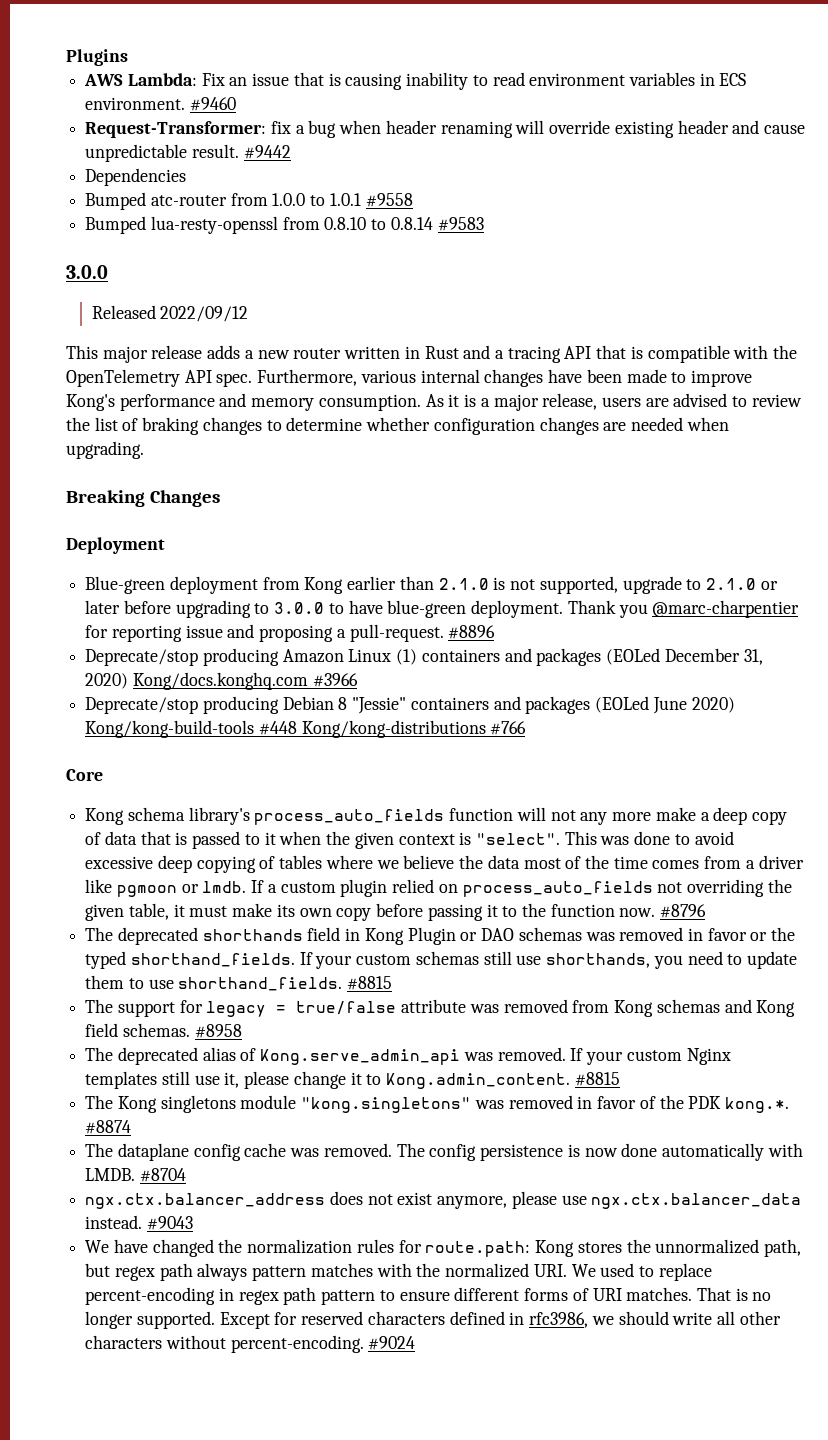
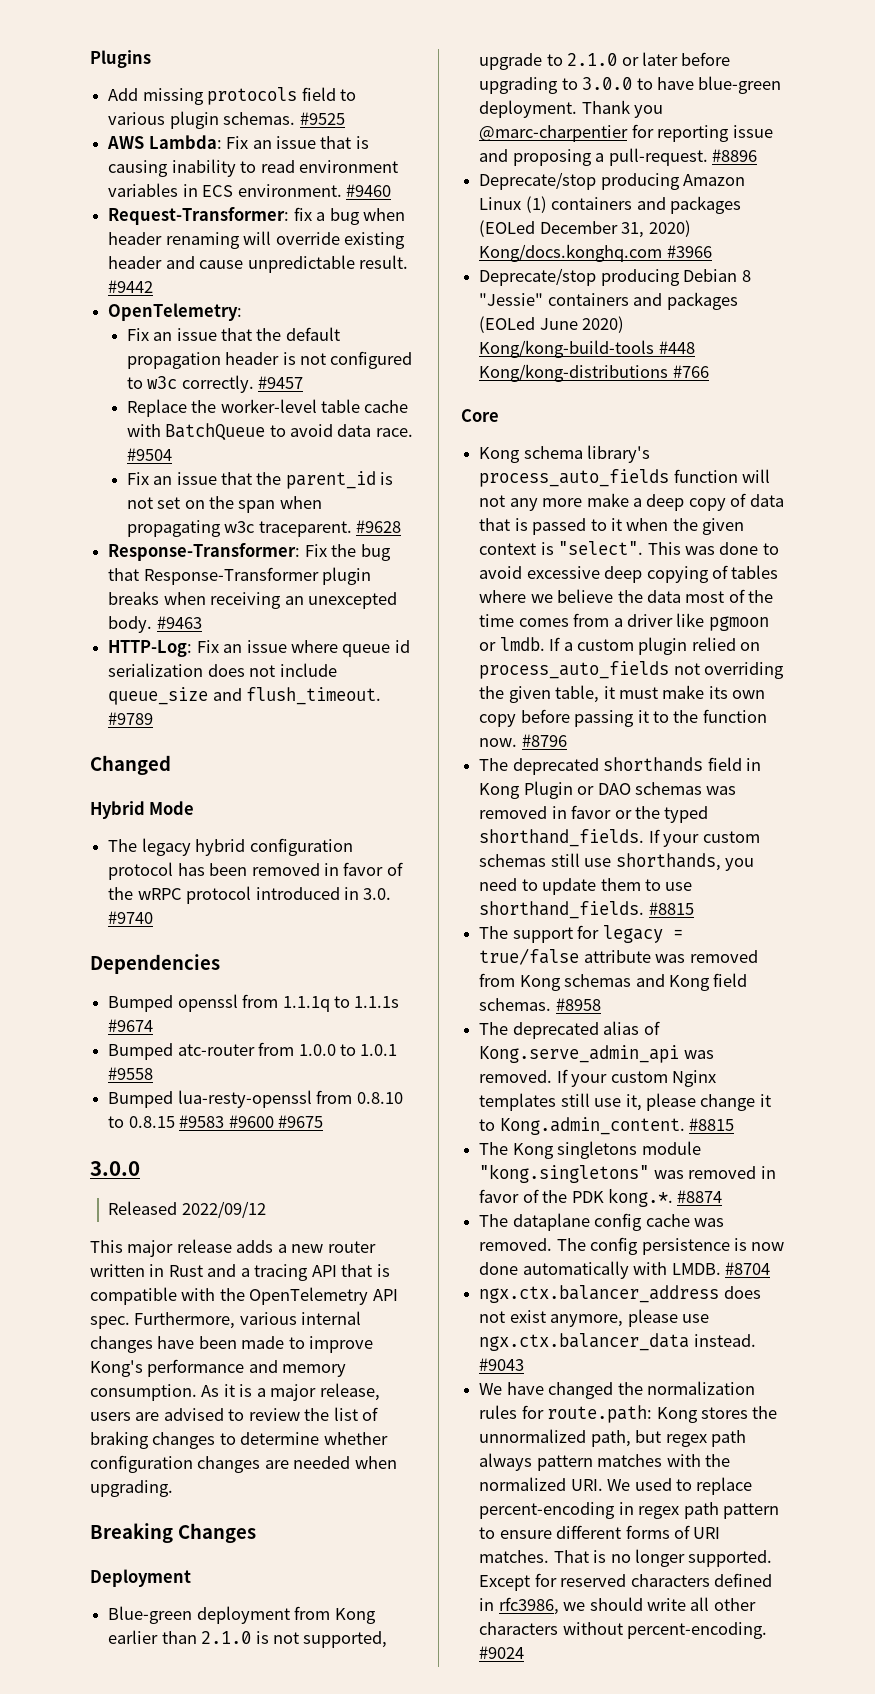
(128, 57) none -> [108,87,356,105] [108,111,345,129] // Add missing protocols field to various plugin schemas. #9525
[85,168,187,186] Dependencies -> [108,303,243,321] [126,327,340,341] [126,351,413,369] [126,375,303,393] [126,399,409,417] [126,423,413,441] [126,448,172,461] [126,471,394,489] [126,496,322,513] [126,520,401,537] [108,543,391,561] [108,567,372,585] [108,591,397,609] [108,616,202,633] [108,640,410,657] [108,663,337,677] [108,687,382,705] [108,712,154,725] [90,755,171,775] [90,801,195,819] [108,838,353,856] [108,862,403,880] [108,886,392,904] [108,911,154,924] [90,954,220,974] [108,994,400,1012] [108,1019,154,1032] OpenTelemetry: // Fix an issue that the default propagation header is not configured to w3c correctly. #9457 // Replace the worker-level table cache with BatchQueue to avoid data race. #9504 // Fix an issue that the parent_id is not set on the span when propagating w3c traceparent. #9628 // Response-Transformer: Fix the bug that Response-Transformer plugin breaks when receiving an unexcepted body. #9463 // HTTP-Log: Fix an issue where queue id serialization does not include queue_size and flush_timeout. #9789 // Changed // Hybrid Mode // The legacy hybrid configuration protocol has been removed in favor of the wRPC protocol introduced in 3.0. #9740 // Dependencies // Bumped openssl from 1.1.1q to 1.1.1s #9674
[390,217,433,230] 0.8.14 -> [128,1116,175,1128] 0.8.15
(484, 224) none -> [228,1115,323,1128] #9600 #9675

